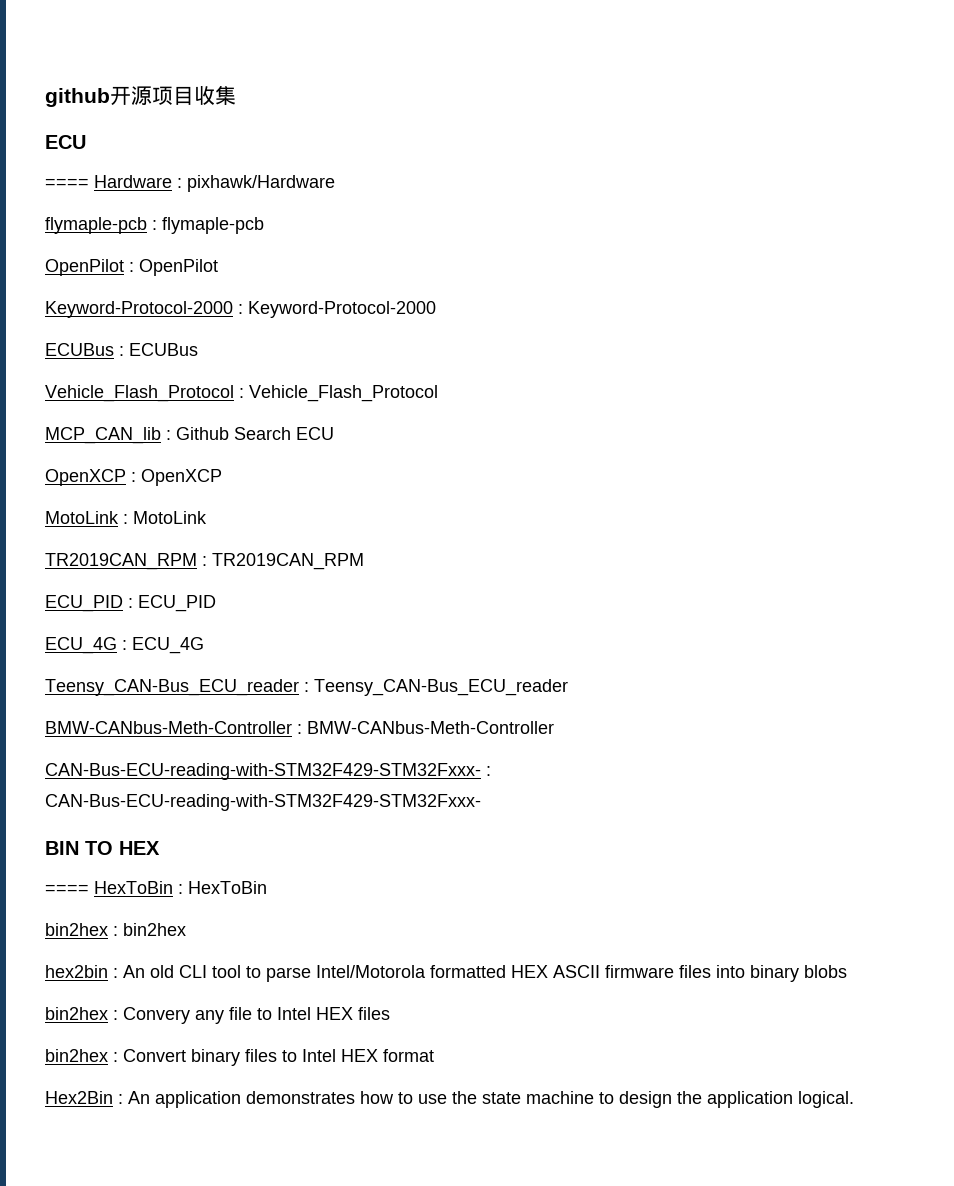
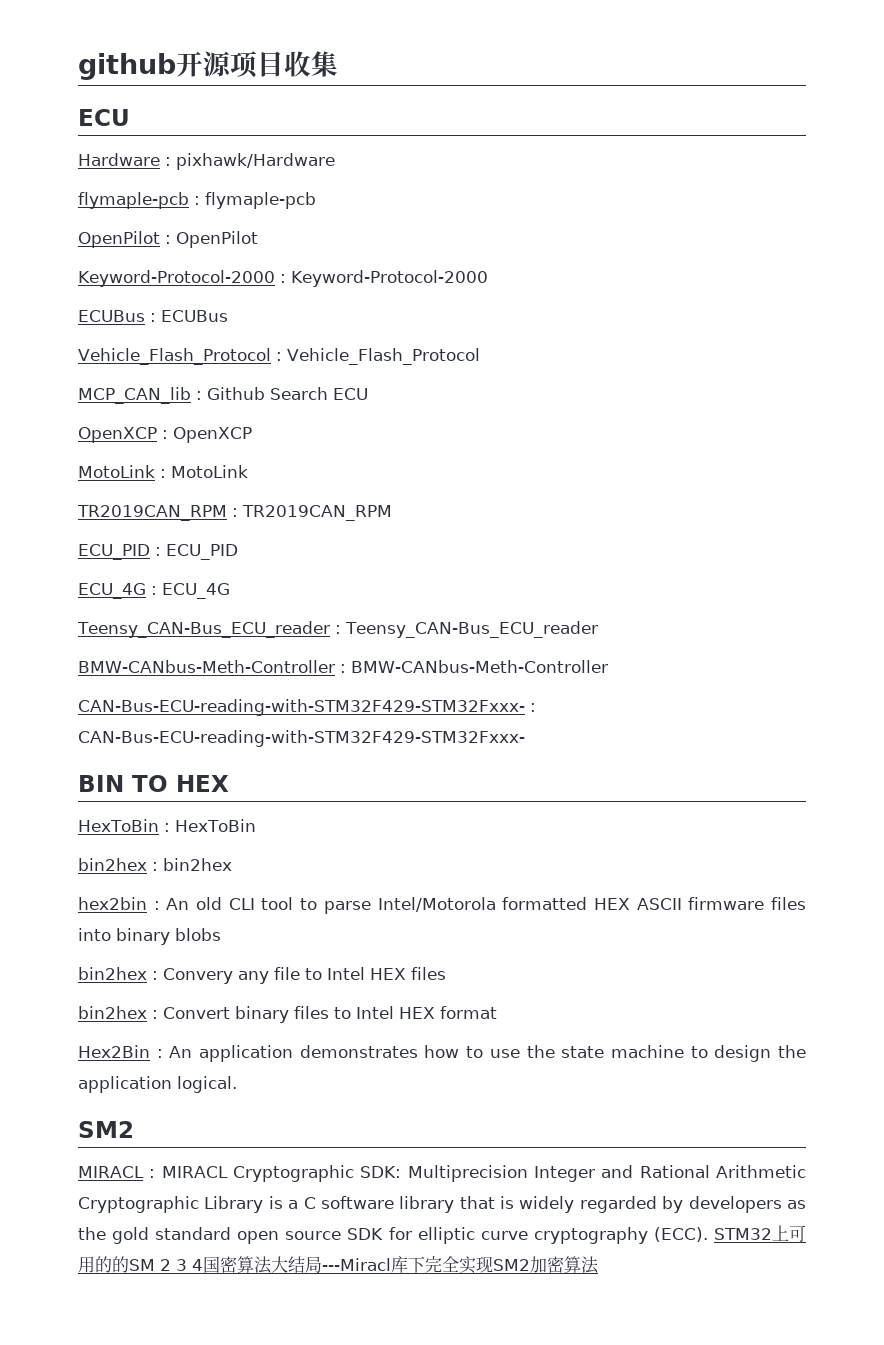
[45,178,89,188] ==== -> (130, 117) none
[45,884,89,894] ==== -> (229, 783) none
(854, 1099) none -> [78,1121,134,1138] [78,1165,807,1182] [78,1196,806,1213] [78,1225,806,1244] [78,1256,599,1274] // SM2 // MIRACL : MIRACL Cryptographic SDK: Multiprecision Integer and Rational Arithmetic Cryptographic Library is a C software library that is widely regarded by developers as the gold standard open source SDK for elliptic curve cryptography (ECC). STM32上可用的的SM 2 3 4国密算法大结局---Miracl库下完全实现SM2加密算法

